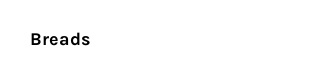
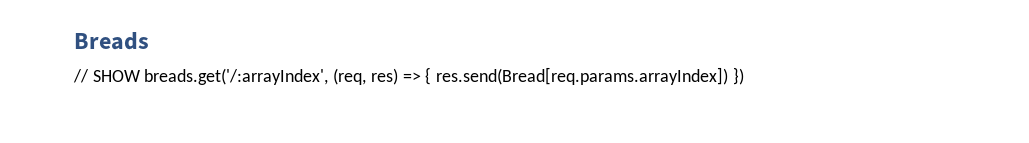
(91, 39) none -> [73,67,744,85] // // SHOW breads.get('/:arrayIndex', (req, res) => { res.send(Bread[req.params.arrayIndex]) })

